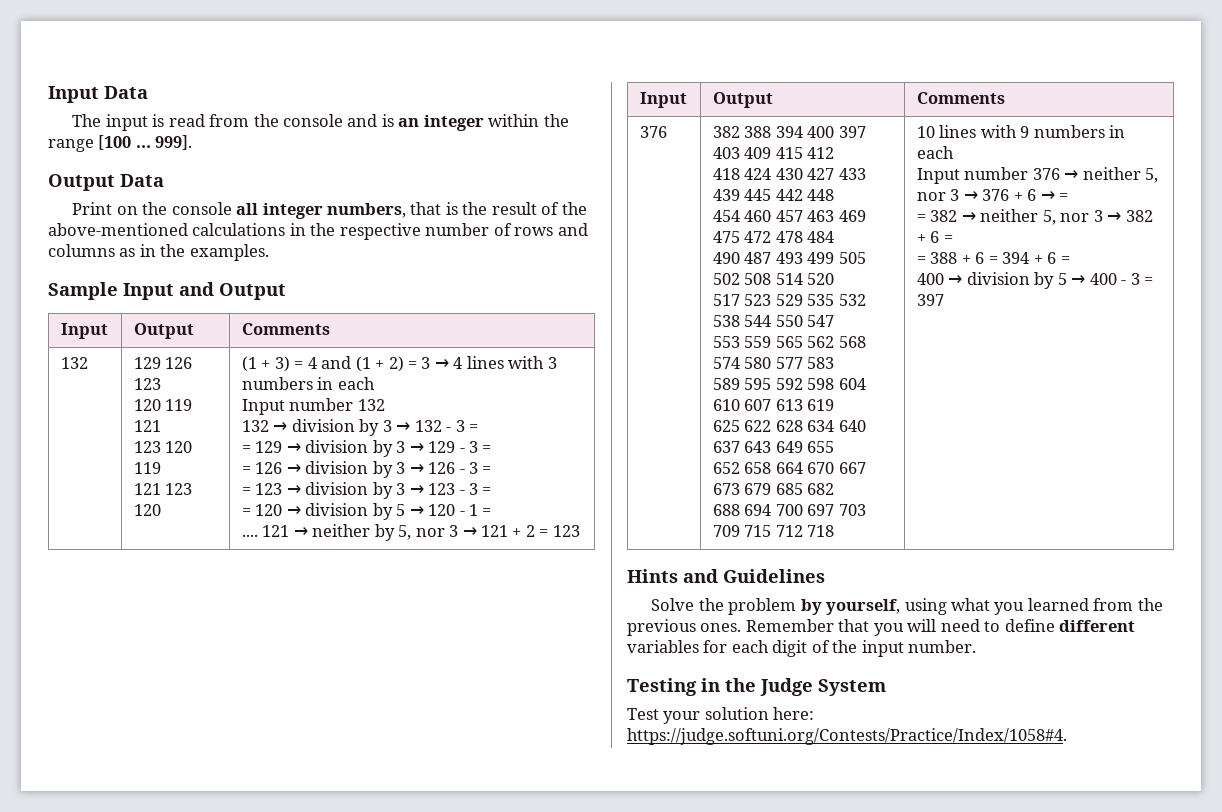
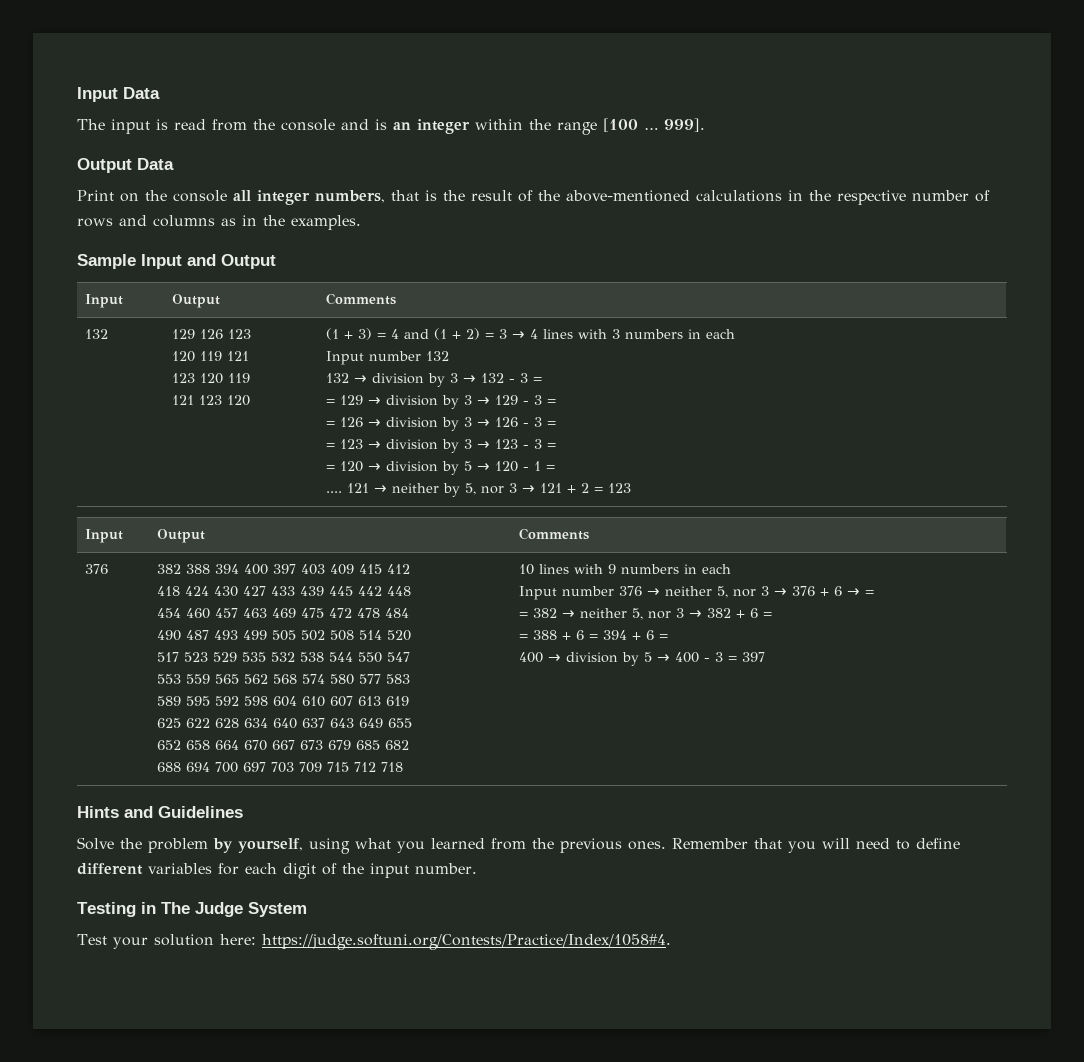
[725,678,756,692] the -> [161,902,190,914] The

